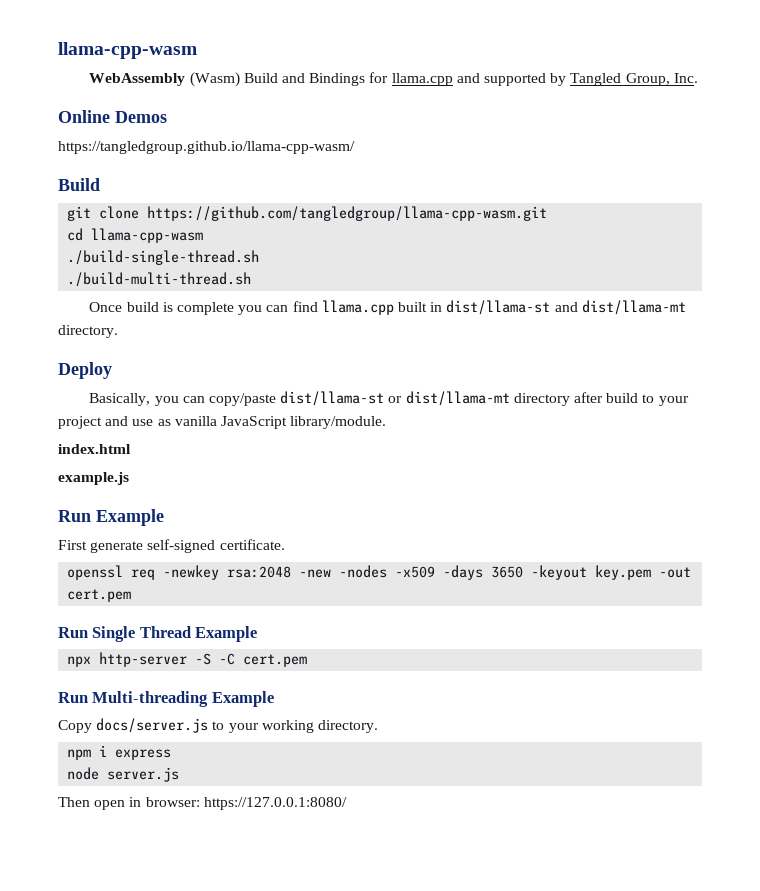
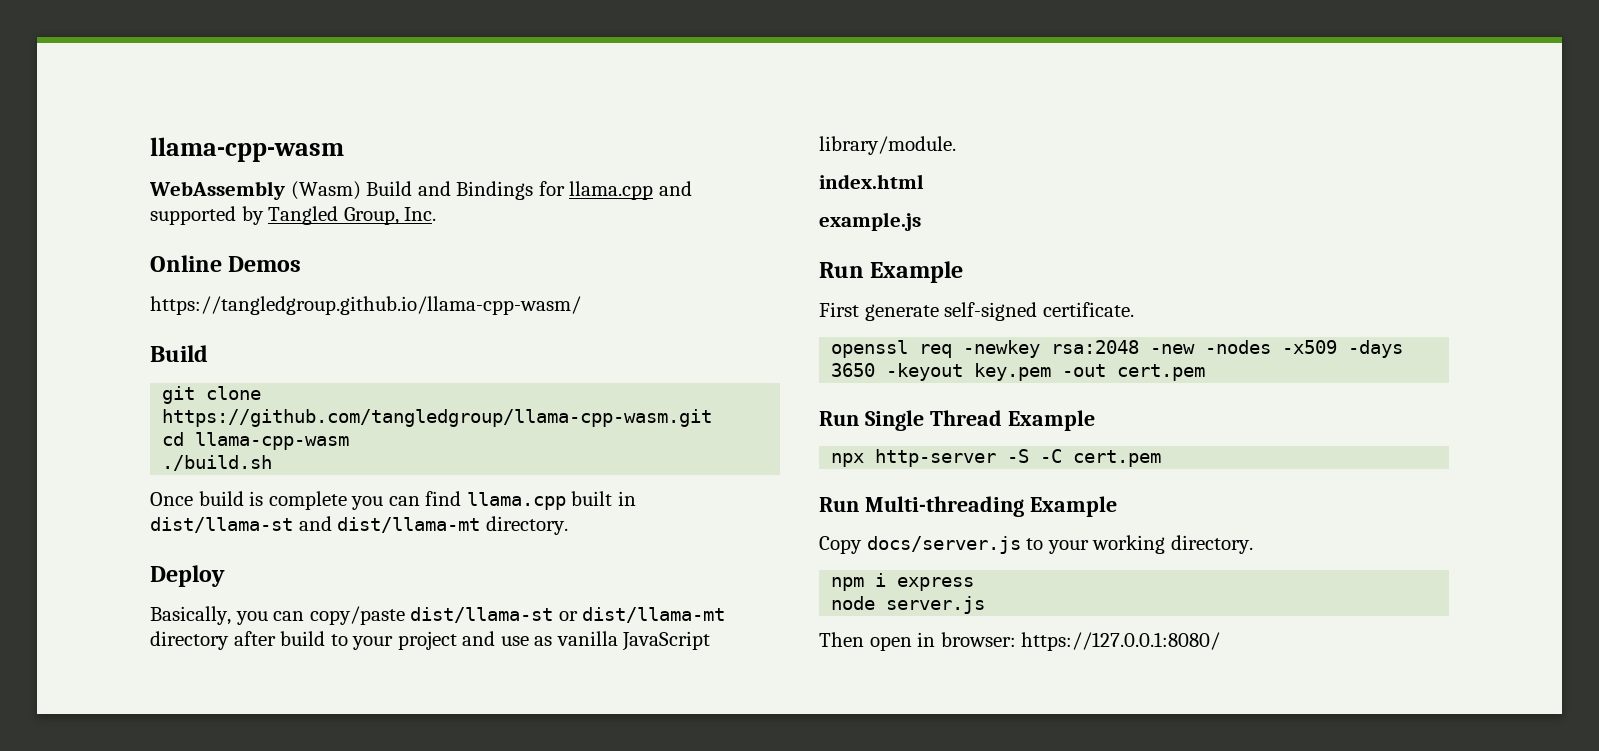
[67,250,260,265] [67,272,252,287] ./build-single-thread.sh // ./build-multi-thread.sh -> [162,455,273,471] ./build.sh

